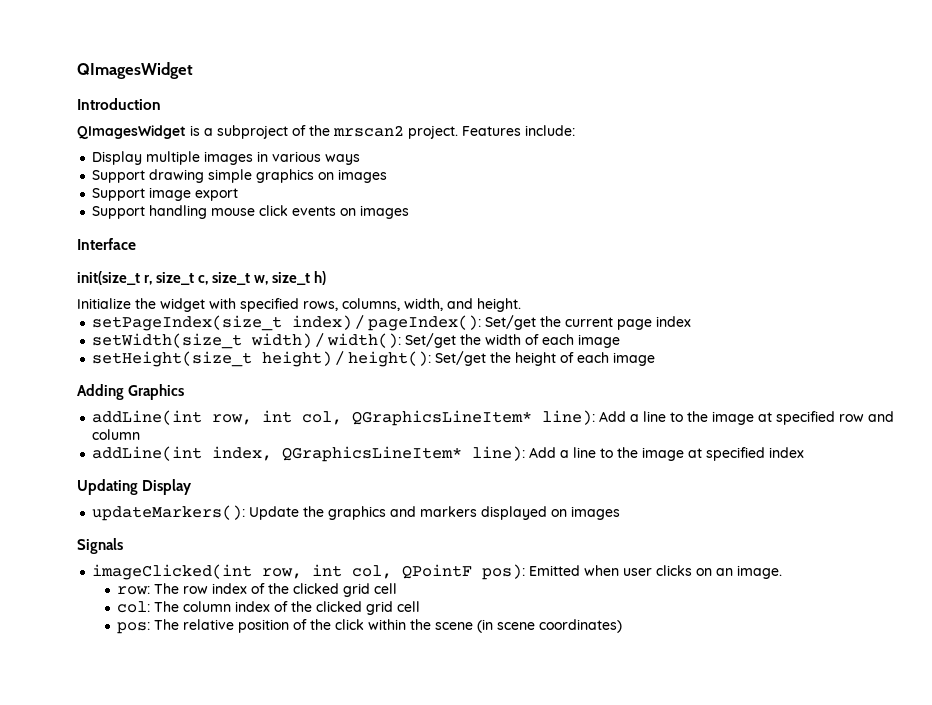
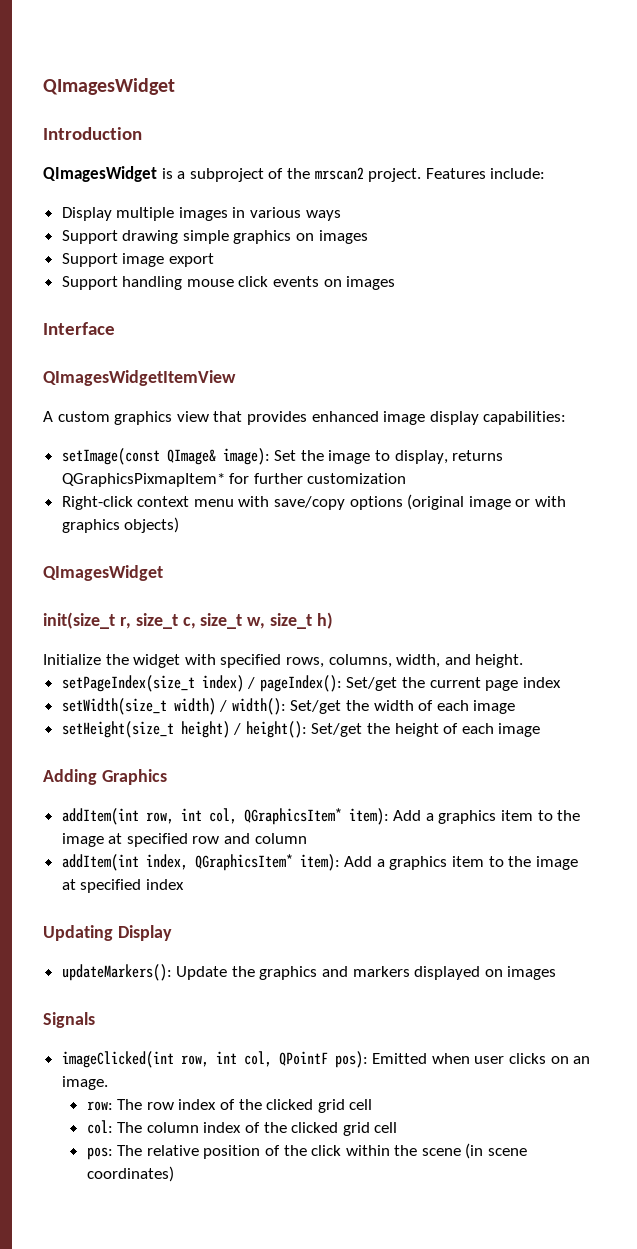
(136, 244) none -> [43,370,236,386] [43,411,567,425] [61,448,504,465] [61,473,407,487] [61,494,567,510] [61,517,180,533] [43,565,163,581] // QImagesWidgetItemView // A custom graphics view that provides enhanced image display capabilities: // setImage(const QImage& image): Set the image to display, returns QGraphicsPixmapItem* for further customization // Right-click context menu with save/copy options (original image or with graphics objects) // QImagesWidget
[92,410,667,426] addLine(int row, int col, QGraphicsLineItem* line): Add a line -> [61,808,534,825] addItem(int row, int col, QGraphicsItem* item): Add a graphics item
[92,446,597,462] addLine(int index, QGraphicsLineItem* line): Add a line -> [61,854,485,871] addItem(int index, QGraphicsItem* item): Add a graphics item

